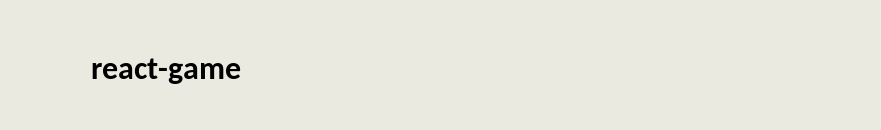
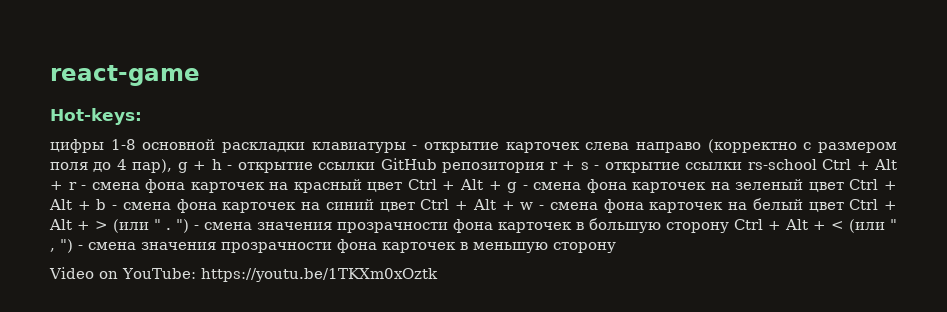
(241, 71) none -> [50,108,142,125] [50,139,897,153] [50,158,898,173] [50,179,897,193] [49,198,898,213] [49,218,897,233] [50,239,616,253] [49,267,438,282] // Hot-keys: // цифры 1-8 основной раскладки клавиатуры - открытие карточек слева направо (корректно с размером поля до 4 пар), g + h - открытие ссылки GitHub репозитория r + s - открытие ссылки rs-school Ctrl + Alt + r - смена фона карточек на красный цвет Ctrl + Alt + g - смена фона карточек на зеленый цвет Ctrl + Alt + b - смена фона карточек на синий цвет Ctrl + Alt + w - смена фона карточек на белый цвет Ctrl + Alt + > (или " . ") - смена значения прозрачности фона карточек в большую сторону Ctrl + Alt + < (или " , ") - смена значения прозрачности фона карточек в меньшую сторону // Video on YouTube: https://youtu.be/1TKXm0xOztk

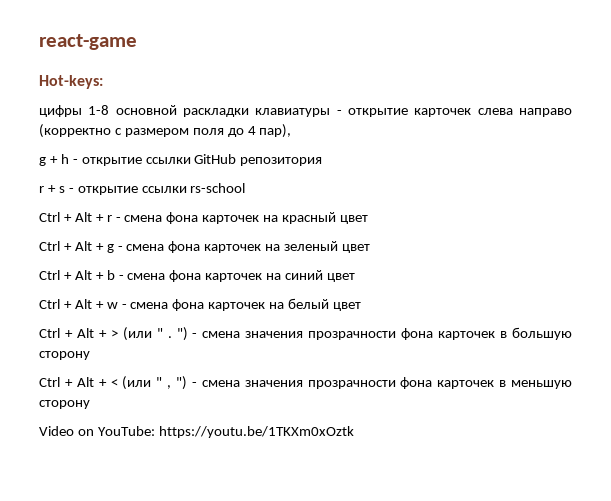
(173, 166) none -> (292, 131) //
(545, 167) none -> (323, 161) //
(817, 164) none -> (246, 188) //
(403, 187) none -> (369, 219) //
(844, 187) none -> (371, 248) //
(415, 207) none -> (356, 277) //
(844, 207) none -> (362, 306) //
(729, 227) none -> (90, 355) //

